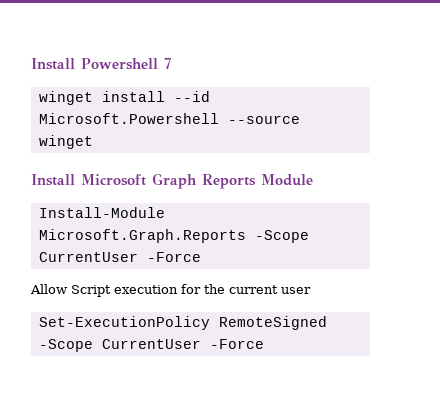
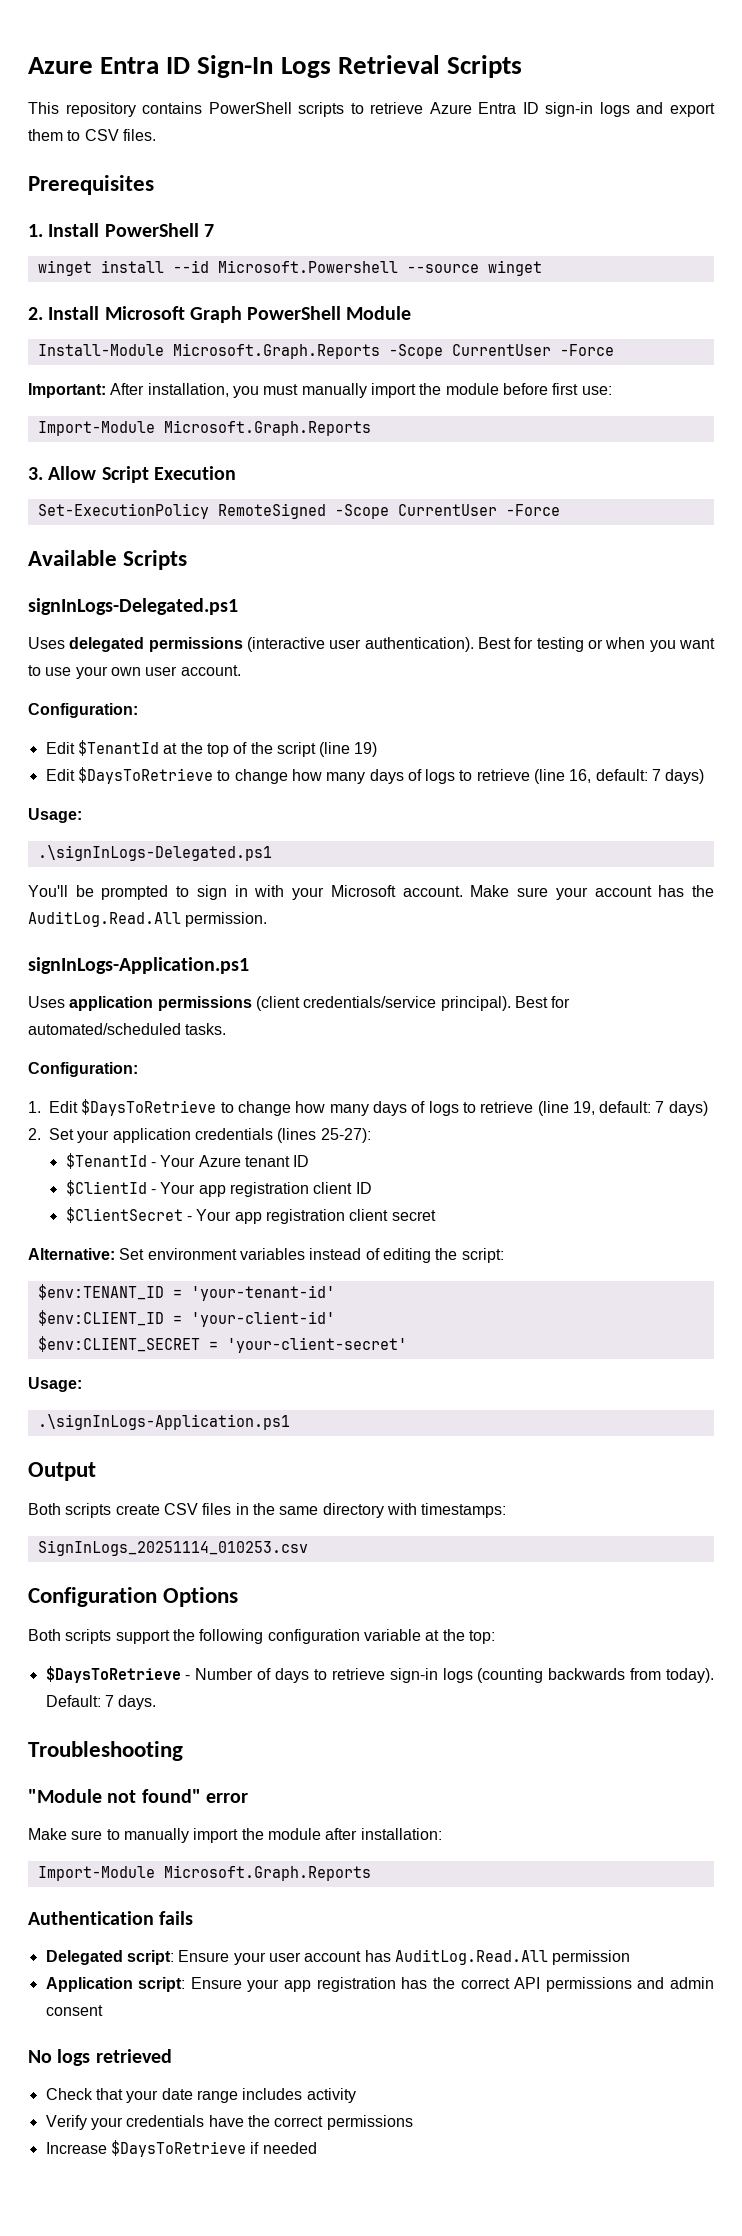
[31,58,158,70] Install Powershell -> [28,55,522,78] [28,102,716,117] [28,129,156,141] [28,175,154,195] [28,223,199,237] Azure Entra ID Sign-In Logs Retrieval Scripts // This repository contains PowerShell scripts to retrieve Azure Entra ID sign-in logs and export them to CSV files. // Prerequisites // 1. Install PowerShell
(93, 142) none -> [28,307,43,320] 2.
[202,174,256,189] Reports -> [247,306,342,320] PowerShell
[30,284,311,297] Allow Script execution for the current user -> [28,383,612,398] [37,420,371,436] [28,466,236,483] Important: After installation, you must manually import the module before first use: // Import-Module Microsoft.Graph.Reports // 3. Allow Script Execution
(264, 344) none -> [28,550,188,570] [28,598,238,615] [28,637,715,652] [28,665,241,679] [28,703,138,718] [45,740,378,757] [45,767,705,784] [28,808,82,823] [37,845,272,861] [28,885,715,900] [28,911,268,927] [28,957,249,974] [28,996,571,1011] [28,1023,227,1035] [28,1062,138,1077] [28,1099,708,1116] [28,1128,371,1143] [65,1153,310,1169] [65,1180,372,1197] [65,1207,436,1224] [28,1248,504,1263] [37,1284,335,1301] [37,1310,335,1327] [37,1336,407,1353] [28,1377,82,1392] [37,1414,290,1430] [28,1462,96,1481] [28,1503,507,1518] [37,1540,308,1556] [28,1587,239,1607] [28,1629,495,1644] [45,1666,715,1683] [45,1695,157,1710] [28,1741,183,1761] [28,1789,248,1803] [28,1828,442,1843] [37,1865,371,1881] [28,1911,194,1925] [45,1949,631,1965] [45,1977,715,1992] [45,2005,103,2016] [28,2049,172,2066] [45,2088,356,2103] [45,2115,413,2130] [45,2140,317,2157] // Available Scripts // signInLogs-Delegated.ps1 // Uses delegated permissions (interactive user authentication). Best for testing or when you want to use your own user account. // Configuration: // Edit $TenantId at the top of the script (line 19) // Edit $DaysToRetrieve to change how many days of logs to retrieve (line 16, default: 7 days) // Usage: // .\signInLogs-Delegated.ps1 // You'll be prompted to sign in with your Microsoft account. Make sure your account has the AuditLog.Read.All permission. // signInLogs-Application.ps1 // Uses application permissions (client credentials/service principal). Best for automated/scheduled tasks. // Configuration: // 1. Edit $DaysToRetrieve to change how many days of logs to retrieve (line 19, default: 7 days) // 2. Set your application credentials (lines 25-27): // $TenantId - Your Azure tenant ID // $ClientId - Your app registration client ID // $ClientSecret - Your app registration client secret // Alternative: Set environment variables instead of editing the script: // $env:TENANT_ID = 'your-tenant-id' // $env:CLIENT_ID = 'your-client-id' // $env:CLIENT_SECRET = 'your-client-secret' // Usage: // .\signInLogs-Application.ps1 // Output // Both scripts create CSV files in the same directory with timestamps: // SignInLogs_20251114_010253.csv // Configuration Options // Both scripts support the following configuration variable at the top: // $DaysToRetrieve - Number of days to retrieve sign-in logs (counting backwards from today). Default: 7 days. // Troubleshooting // "Module not found" error // Make sure to manually import the module after installation: // Import-Module Microsoft.Graph.Reports // Authentication fails // Delegated script: Ensure your user account has AuditLog.Read.All permission // Application script: Ensure your app registration has the correct API permissions and admin consent // No logs retrieved // Check that your date range includes activity // Verify your credentials have the correct permissions // Increase $DaysToRetrieve if needed

